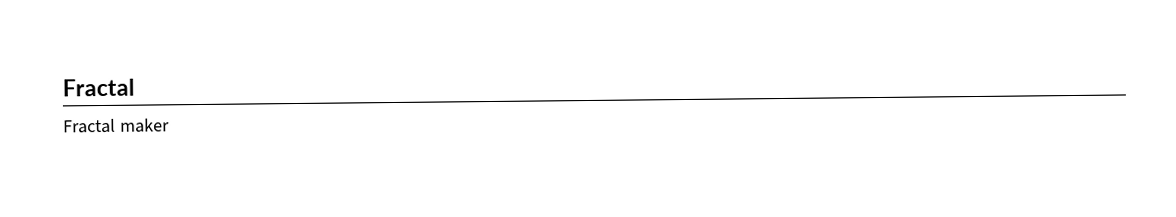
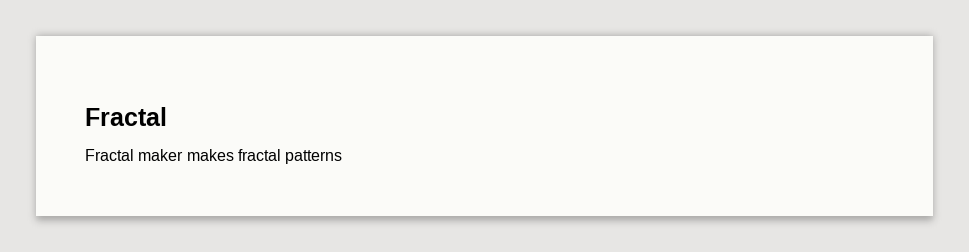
(170, 125) none -> [186,149,343,164] makes fractal patterns

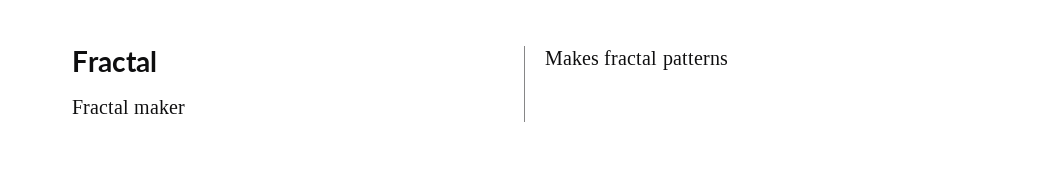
[186,149,234,161] makes -> [545,51,599,65] // Makes

